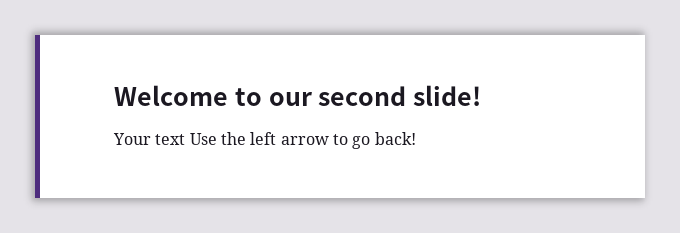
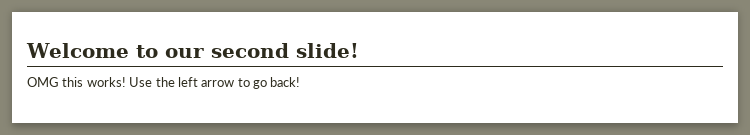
[113,133,186,145] Your text -> [27,77,126,87] OMG this works!

